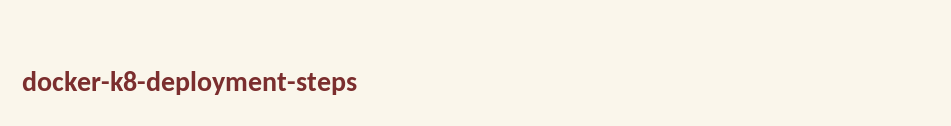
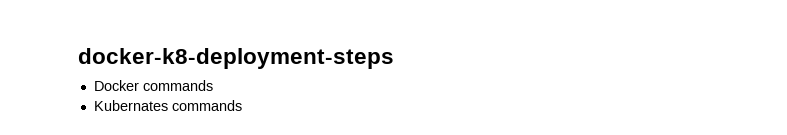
(357, 83) none -> [93,80,213,91] [93,100,242,111] // Docker commands // Kubernates commands

